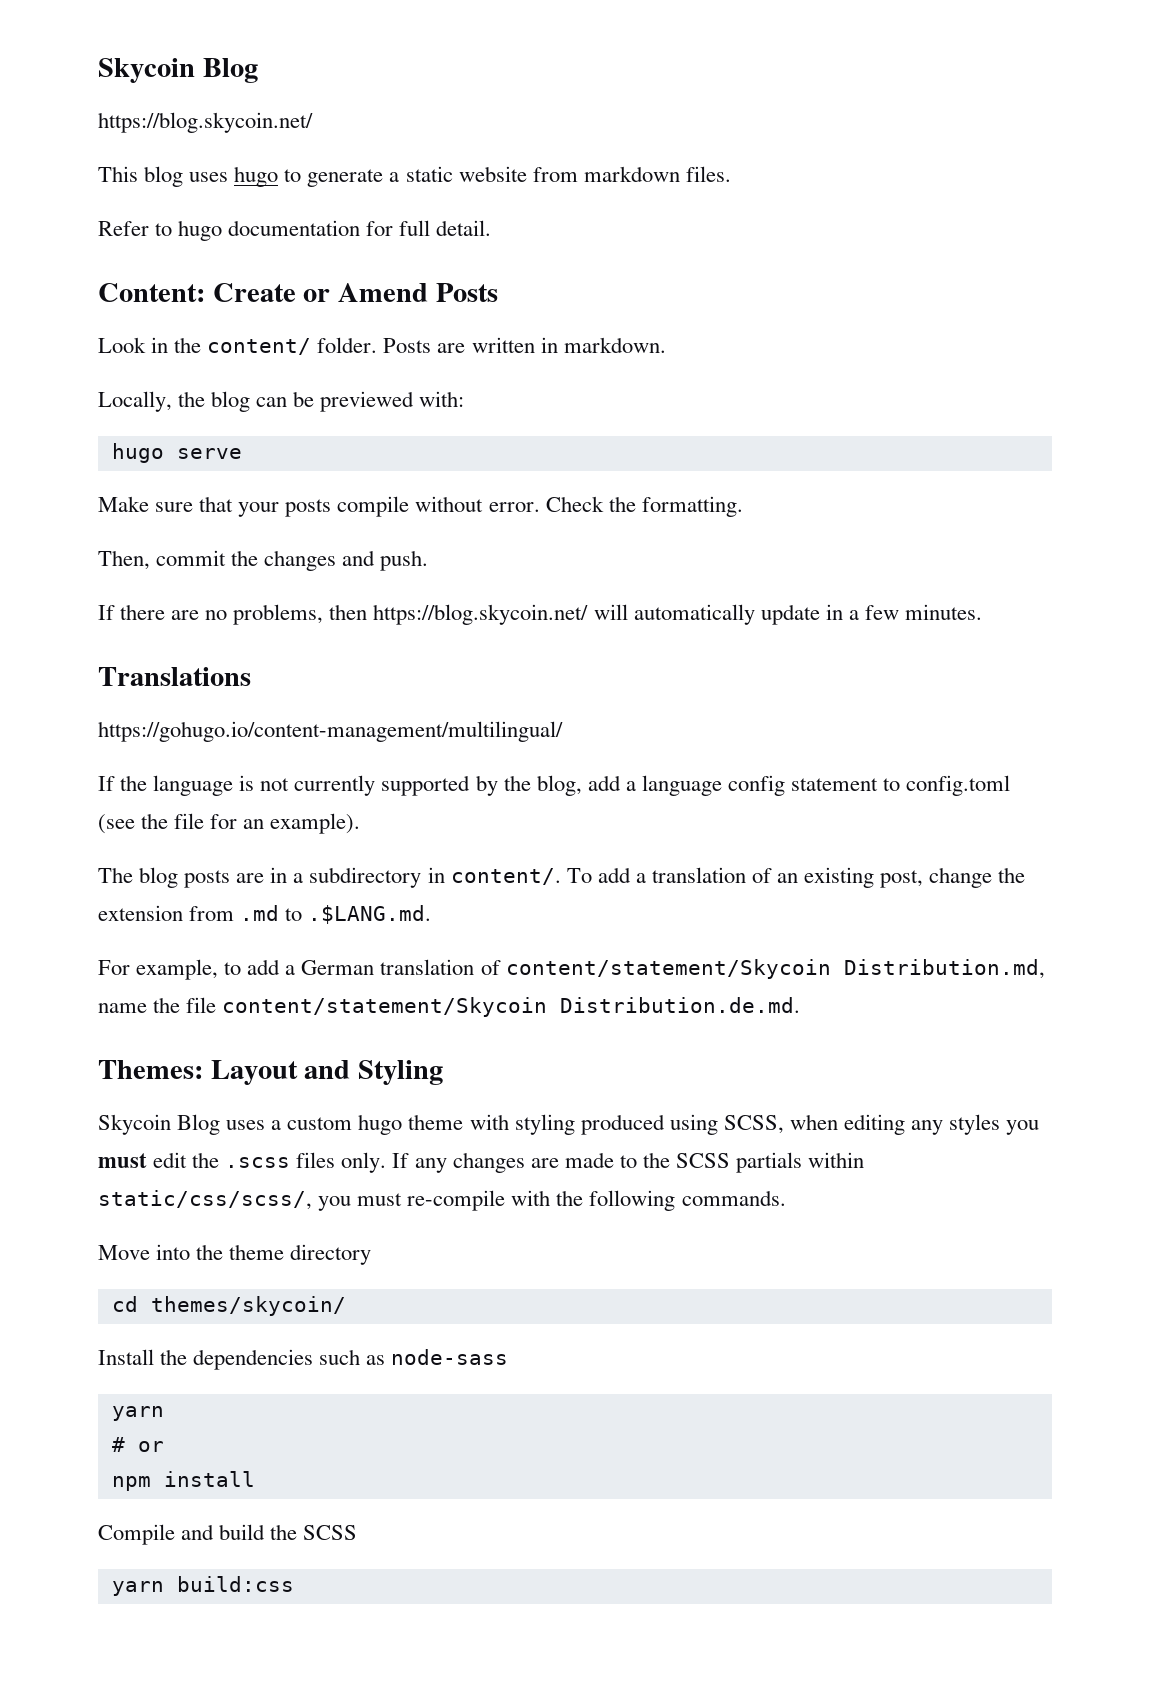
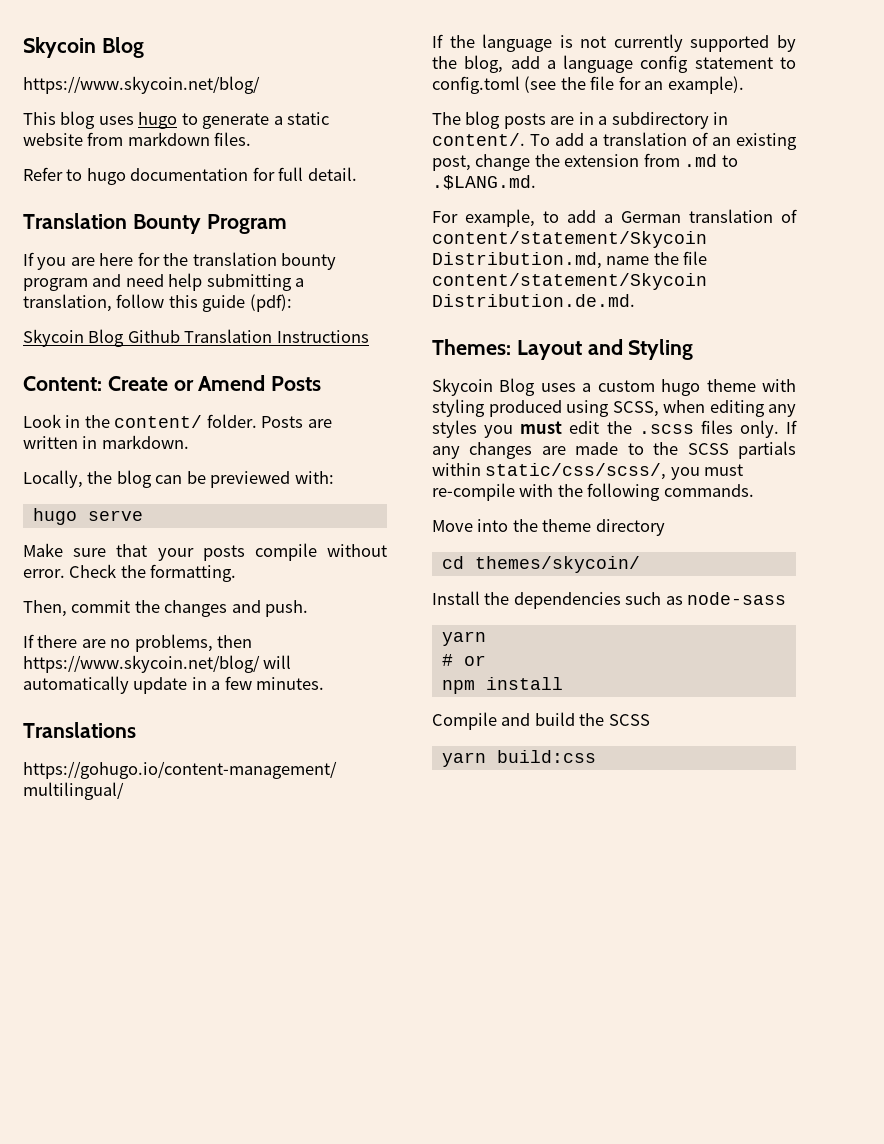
[98,112,313,133] https://blog.skycoin.net/ -> [23,76,260,94] https://www.skycoin.net/blog/
(492, 228) none -> [23,213,287,234] [23,252,337,270] [23,273,305,291] [23,294,292,312] [23,329,369,347] // Translation Bounty Program // If you are here for the translation bounty program and need help submitting a translation, follow this guide (pdf): // Skycoin Blog Github Translation Instructions
[373,604,589,625] https://blog.skycoin.net/ -> [23,655,260,673] https://www.skycoin.net/blog/

